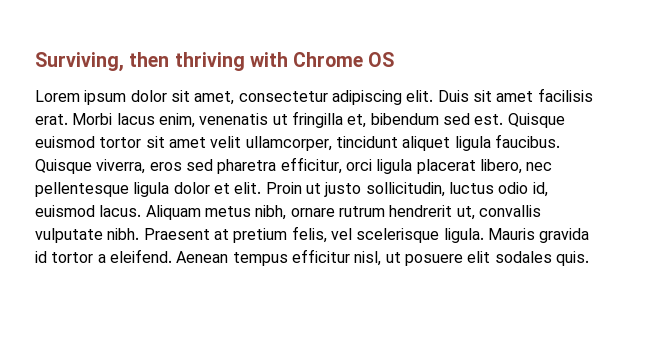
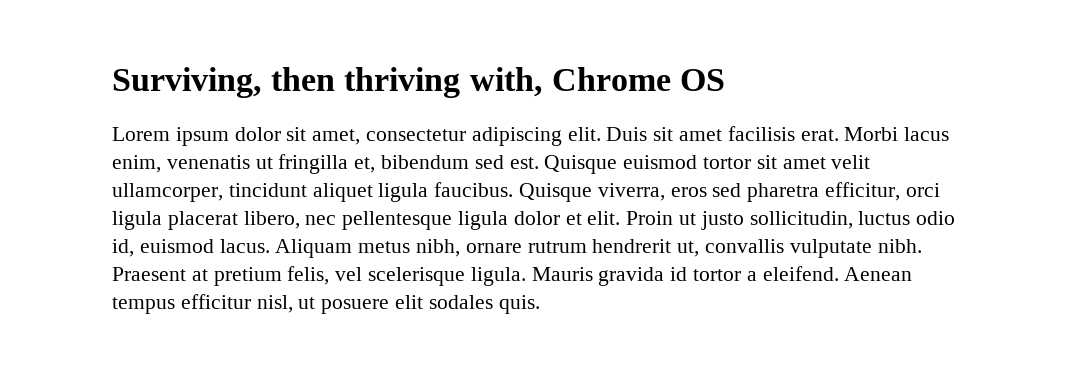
[249,52,288,67] with -> [469,67,543,97] with,

